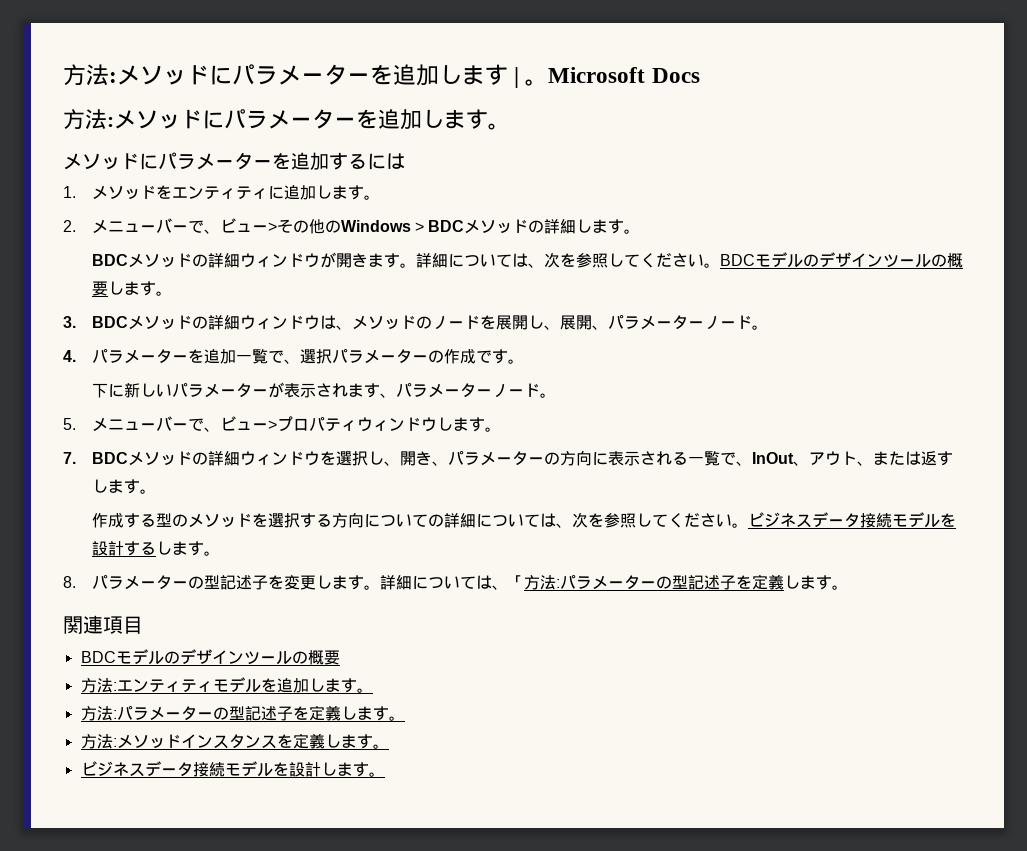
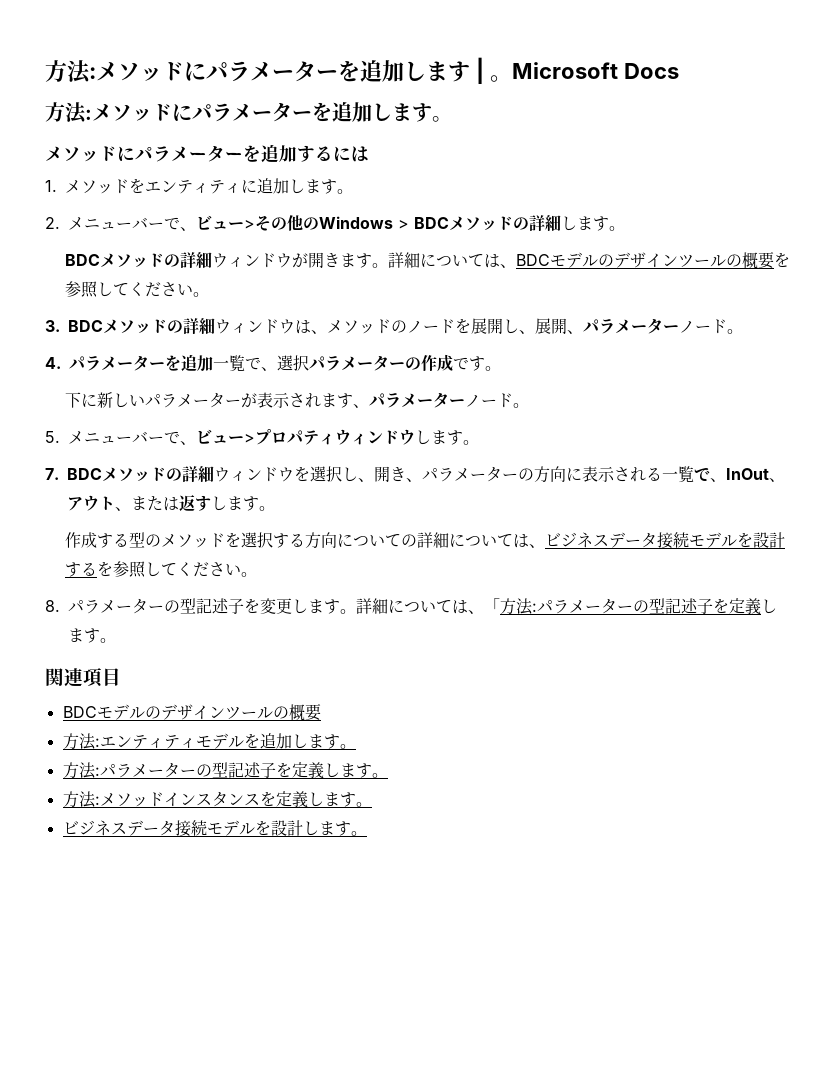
[543,252,963,268] [91,281,156,296] 次を参照してください。BDCモデルのデザインツールの概要します -> [515,252,790,269] [64,281,193,298] BDCモデルのデザインツールの概要を参照してください
[571,512,748,528] 次を参照してください。 -> (545, 546) none
[155,541,204,556] します -> [96,561,241,578] を参照してください

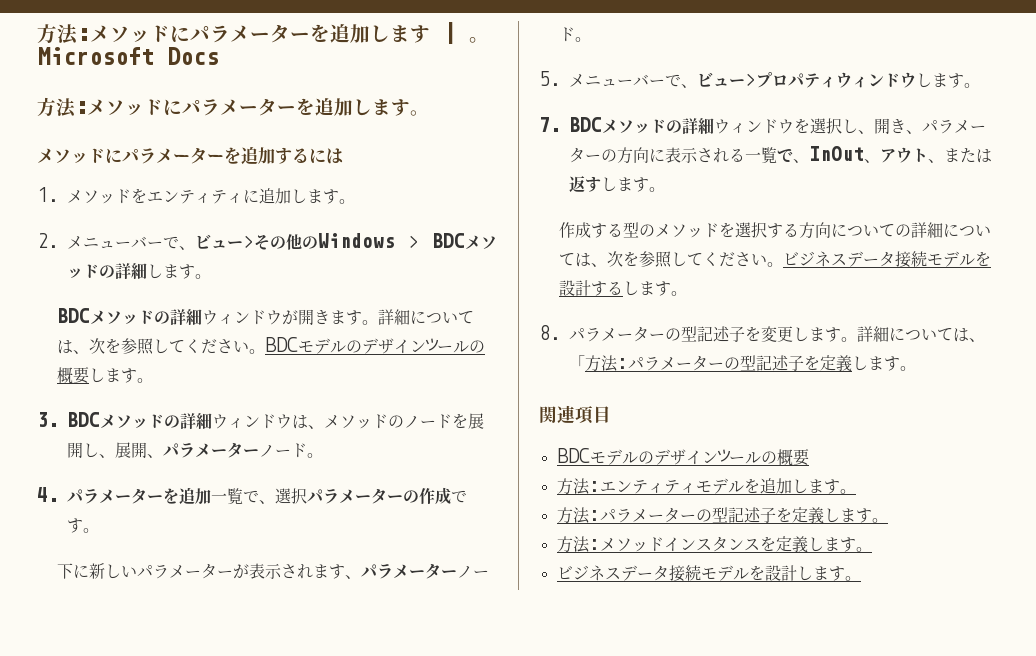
[515,252,790,269] [64,281,193,298] BDCモデルのデザインツールの概要を参照してください -> [88,337,485,355] [56,367,137,384] 次を参照してください。BDCモデルのデザインツールの概要します
(545, 546) none -> [606,251,783,268] 次を参照してください。
[96,561,241,578] を参照してください -> [622,281,671,296] します

